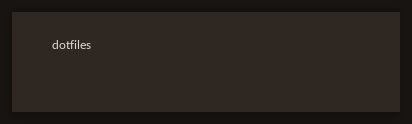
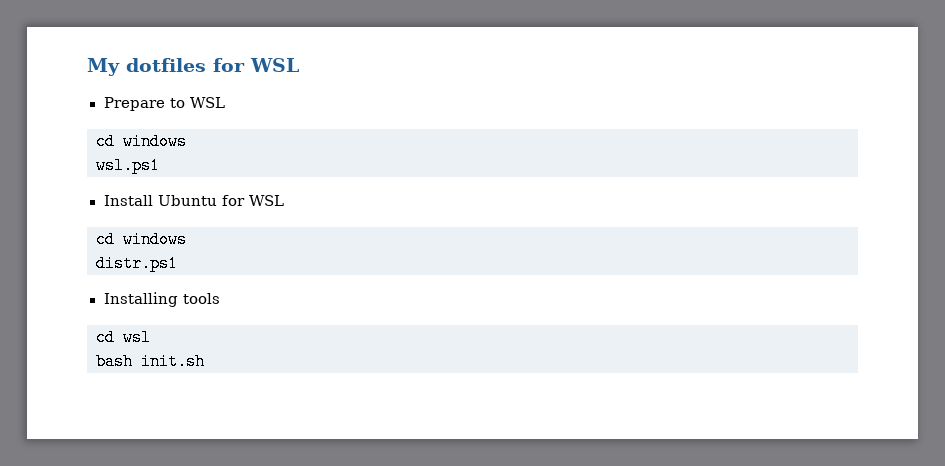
[52,40,91,49] dotfiles -> [87,58,299,76] [103,97,225,111] [96,133,187,150] [96,157,160,174] [103,195,284,206] [96,231,187,248] [96,255,178,272] [103,292,220,307] [96,329,151,346] [96,353,205,370] My dotfiles for WSL // Prepare to WSL // cd windows // wsl.ps1 // Install Ubuntu for WSL // cd windows // distr.ps1 // Installing tools // cd wsl // bash init.sh

